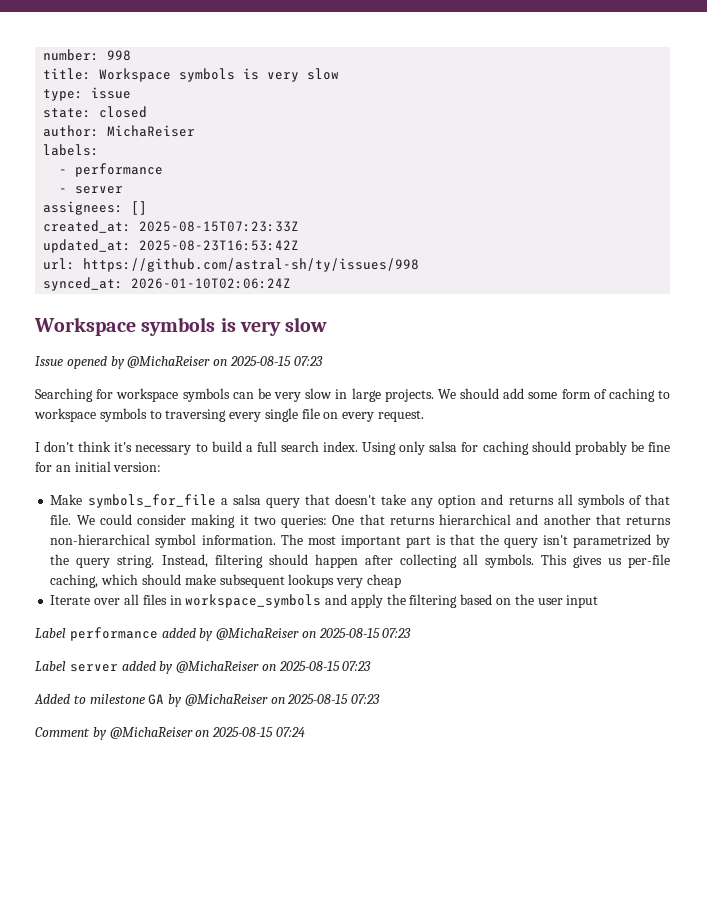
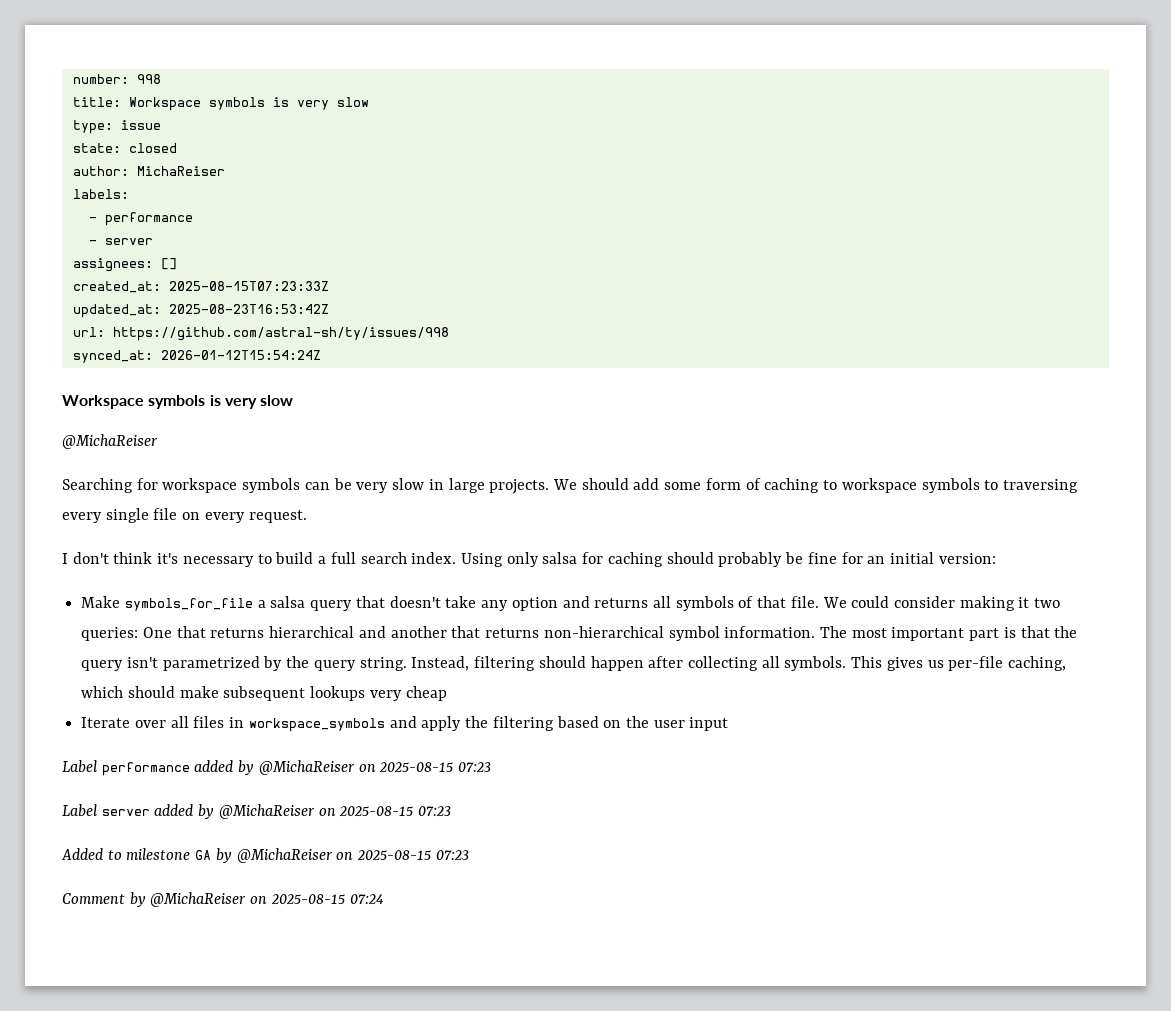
[131,278,292,289] [34,317,328,336] [35,356,323,369] 2026-01-10T02:06:24Z // Workspace symbols is very slow // Issue opened by @MichaReiser on 2025-08-15 07:23 -> [160,350,321,360] [62,395,294,409] [62,434,158,449] 2026-01-12T15:54:24Z // Workspace symbols is very slow // @MichaReiser

